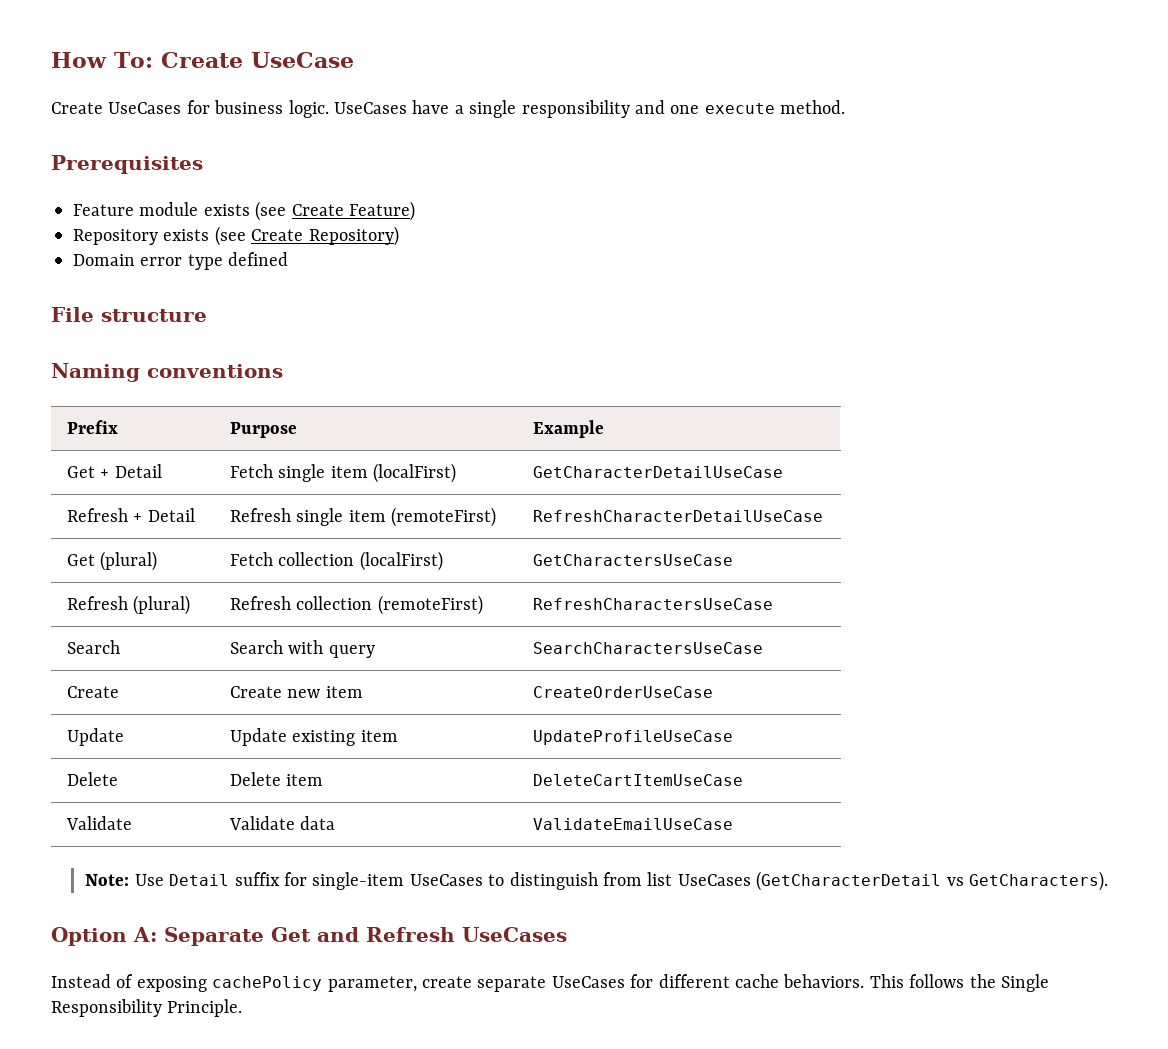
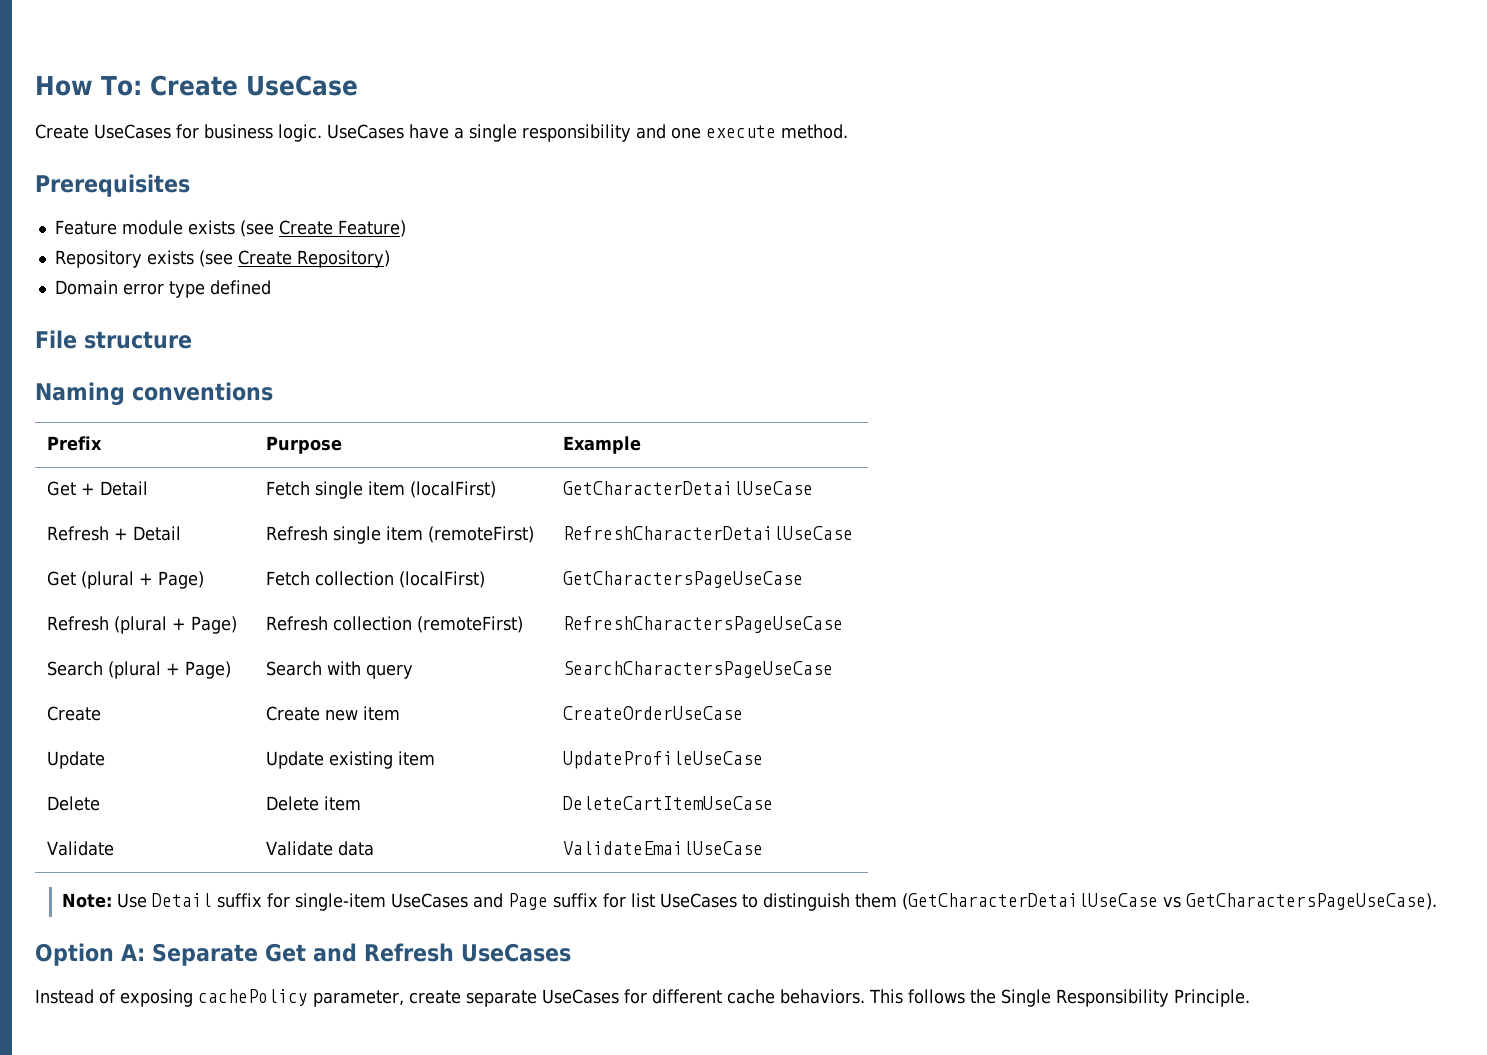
[100,551,158,571] (plural) -> [81,571,205,589] (plural + Page)
[532,554,733,566] [66,595,191,615] GetCharactersUseCase // Refresh (plural) -> [563,571,804,588] [47,616,238,634] GetCharactersPageUseCase // Refresh (plural + Page)
[532,598,773,610] [66,640,120,654] RefreshCharactersUseCase // Search -> [563,616,844,633] [47,661,232,679] RefreshCharactersPageUseCase // Search (plural + Page)
[532,642,763,654] SearchCharactersUseCase -> [563,661,834,678] SearchCharactersPageUseCase
[488,871,1108,891] to distinguish from list UseCases (GetCharacterDetail vs GetCharacters). -> [472,893,1437,911] and Page suffix for list UseCases to distinguish them (GetCharacterDetailUseCase vs GetCharactersPageUseCase).

